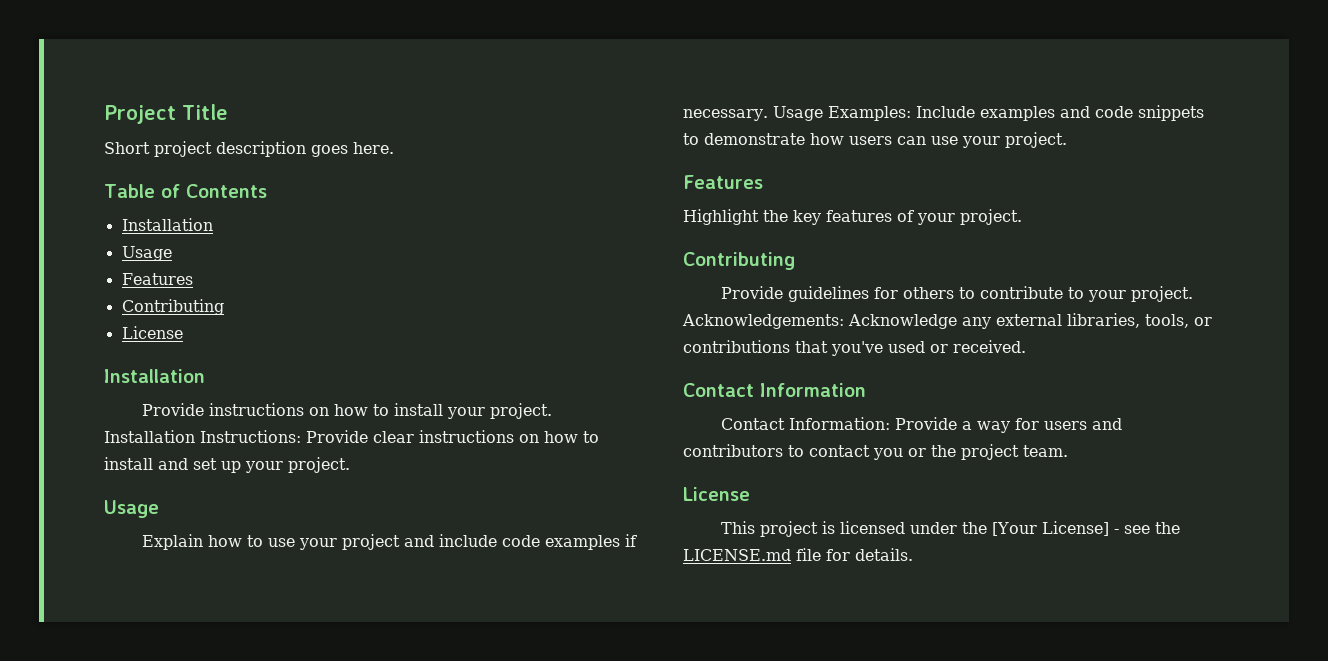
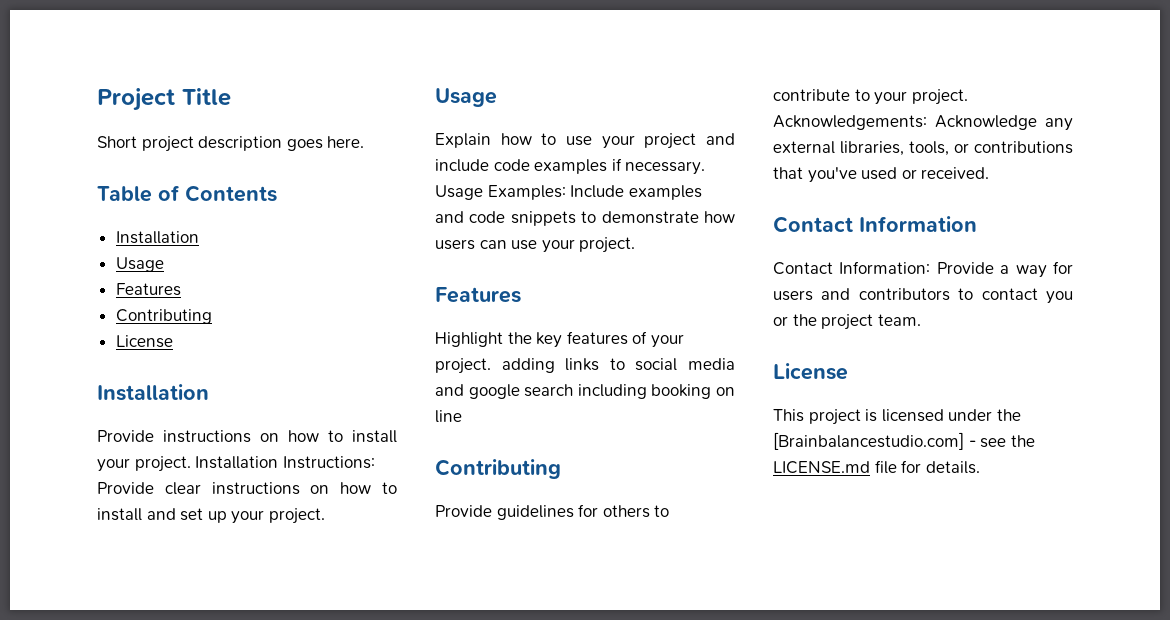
(1022, 217) none -> [501,358,735,373] [435,384,735,399] [435,410,462,423] adding links to social media and google search including booking on line
[991,521,1109,536] [Your License] -> [773,432,964,450] [Brainbalancestudio.com]

